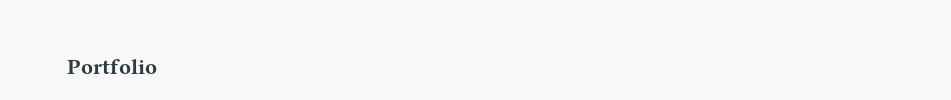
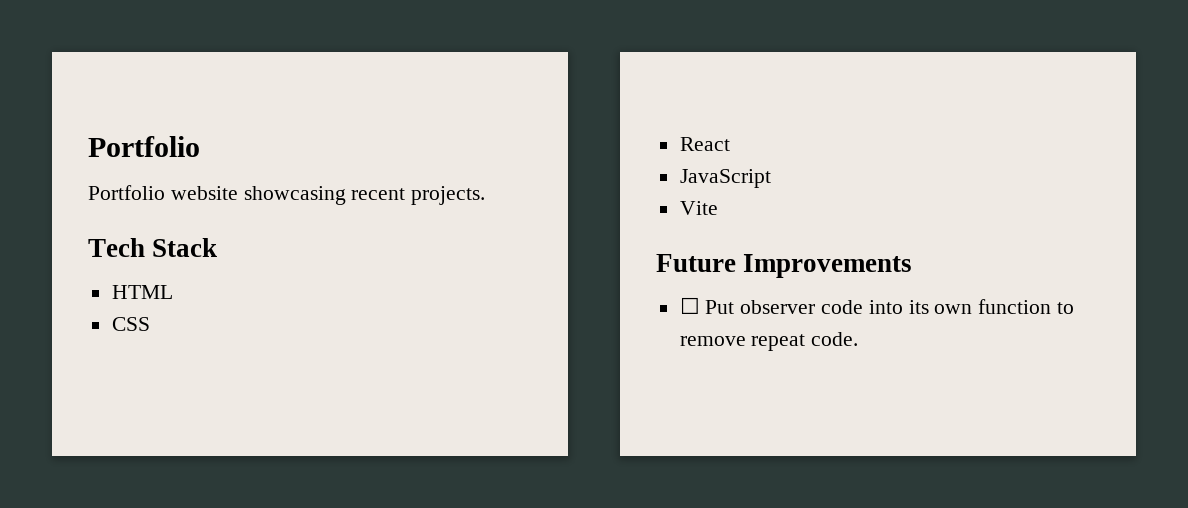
[67,59,157,74] Portfolio -> [88,136,200,157] [88,185,486,205] [88,238,218,257] [111,285,173,299] [111,317,150,331] [679,137,730,151] [679,169,771,188] [679,201,718,215] [656,254,913,278] [679,297,1075,314] [679,332,859,351] Portfolio // Portfolio website showcasing recent projects. // Tech Stack // HTML // CSS // React // JavaScript // Vite // Future Improvements // ☐ Put observer code into its own function to remove repeat code.

